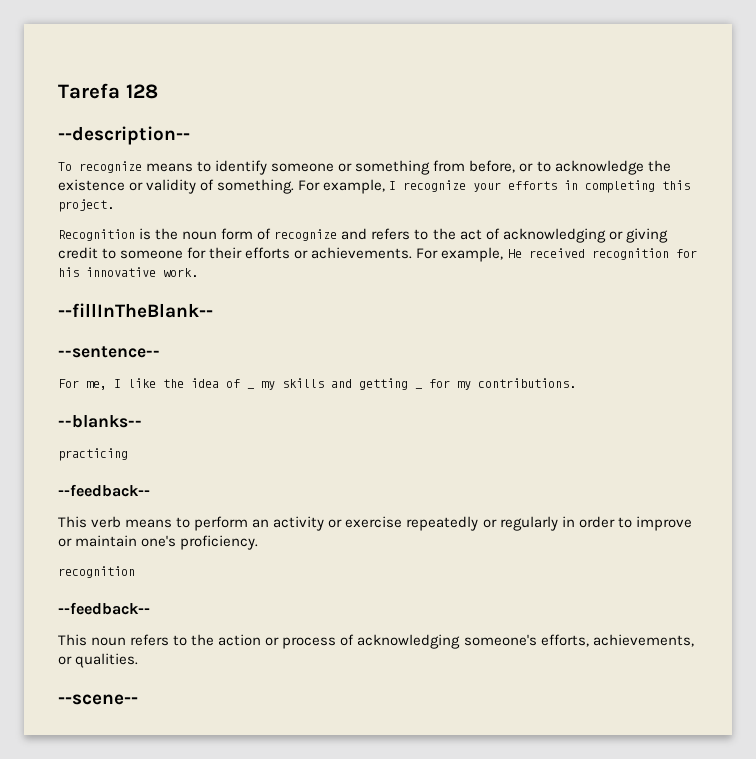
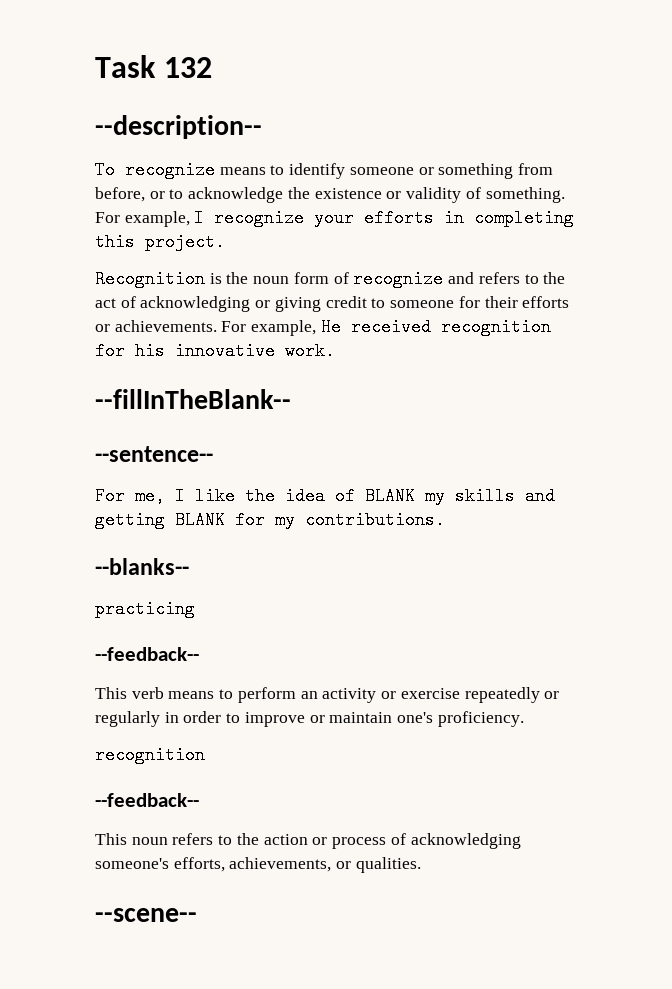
[58,83,158,99] Tarefa 128 -> [95,55,212,78] Task 132
[247,388,254,389] _ -> [365,487,415,505] BLANK
[415,388,422,389] _ -> [175,511,225,529] BLANK

